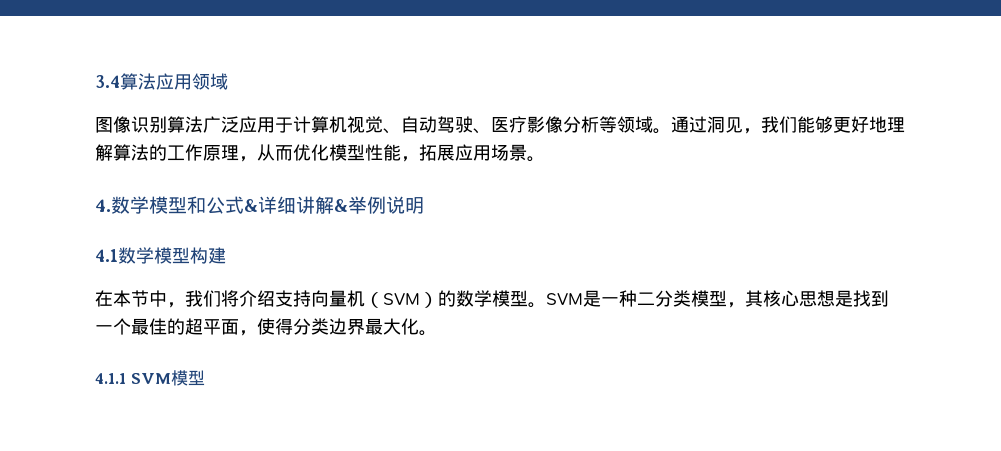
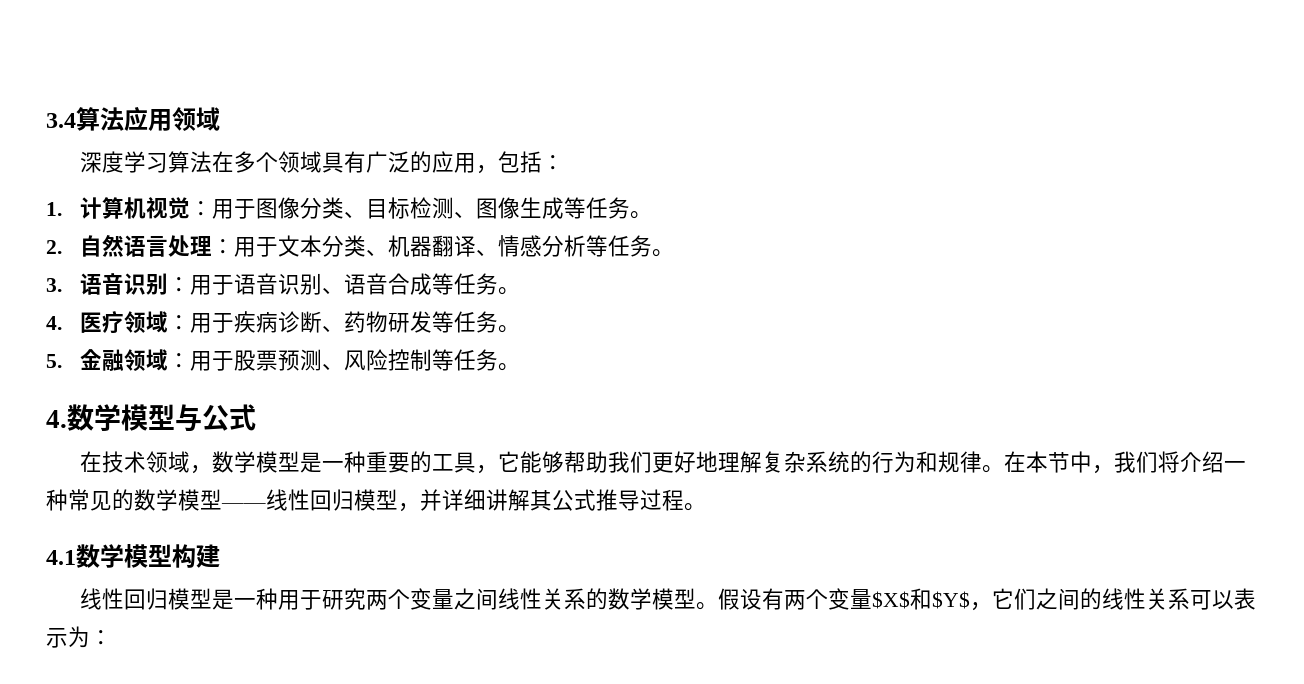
[95,116,905,134] [95,144,527,162] 图像识别算法广泛应用于计算机视觉、自动驾驶、医疗影像分析等领域。通过洞见，我们能够更好地理解算法的工作原理，从而优化模型性能，拓展应用场景 -> [79,151,564,174] [46,197,653,219] [46,234,675,257] [46,273,521,295] [46,311,521,333] [46,349,499,371] 深度学习算法在多个领域具有广泛的应用，包括： // 1.计算机视觉：用于图像分类、目标检测、图像生成等任务。 // 2.自然语言处理：用于文本分类、机器翻译、情感分析等任务。 // 3.语音识别：用于语音识别、语音合成等任务。 // 4.医疗领域：用于疾病诊断、药物研发等任务。 // 5.金融领域：用于股票预测、风险控制等任务
[187,196,424,214] [95,247,226,264] 和公式&详细讲解&举例说明 // 4.1数学模型构建 // -> [175,404,256,432] [79,451,1004,474] 与公式 // 在技术领域，数学模型是一种重要的工具，它能够帮助我们更好地理解复杂系统的行为和规律。
[275,290,889,308] [95,318,437,336] [95,370,205,386] 支持向量机（SVM）的数学模型。SVM是一种二分类模型，其核心思想是找到一个最佳的超平面，使得分类边界最大化。 // 4.1.1 SVM模型 -> [1223,461,1246,470] [46,489,706,512] [46,544,220,568] [79,588,1256,611] [46,626,112,648] 一种常见的数学模型——线性回归模型，并详细讲解其公式推导过程。 // 4.1数学模型构建 // 线性回归模型是一种用于研究两个变量之间线性关系的数学模型。假设有两个变量$X$和$Y$，它们之间的线性关系可以表示为：

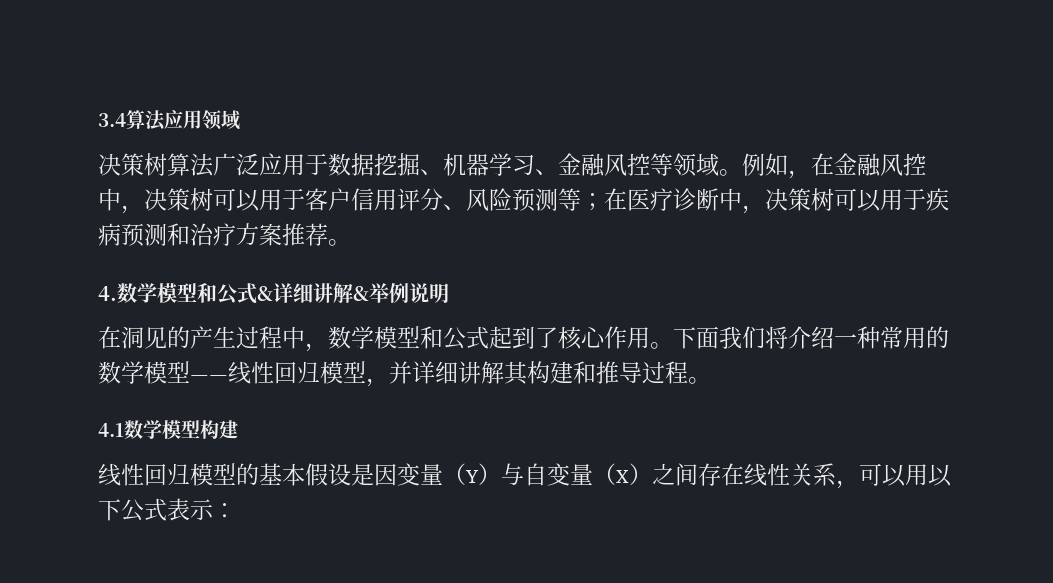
[79,151,564,174] [46,197,653,219] [46,234,675,257] [46,273,521,295] [46,311,521,333] [46,349,499,371] 深度学习算法在多个领域具有广泛的应用，包括： // 1.计算机视觉：用于图像分类、目标检测、图像生成等任务。 // 2.自然语言处理：用于文本分类、机器翻译、情感分析等任务。 // 3.语音识别：用于语音识别、语音合成等任务。 // 4.医疗领域：用于疾病诊断、药物研发等任务。 // 5.金融领域：用于股票预测、风险控制等任务 -> [98,153,926,179] [98,188,949,214] [98,223,328,247] 决策树算法广泛应用于数据挖掘、机器学习、金融风控等领域。例如，在金融风控中，决策树可以用于客户信用评分、风险预测等；在医疗诊断中，决策树可以用于疾病预测和治疗方案推荐
[175,404,256,432] [79,451,1114,474] 与公式 // 在技术领域，数学模型是一种重要的工具，它能够帮助我们更好地理解复杂系统的行为和规律。在本节中， -> [197,282,449,305] [98,326,719,352] 和公式&详细讲解&举例说明 // 在洞见的产生过程中，数学模型和公式起到了核心作用。下面
[90,491,112,511] 见 -> [903,327,926,349] 用
[552,489,596,511] 公式 -> [527,361,596,384] 构建和
[211,588,1256,611] [46,626,90,648] 是一种用于研究两个变量之间线性关系的数学模型。假设有两个变量$X$和$Y$，它们之间的线性关系可以表示为 -> [236,463,952,489] [98,498,214,522] 的基本假设是因变量（Y）与自变量（X）之间存在线性关系，可以用以下公式表示

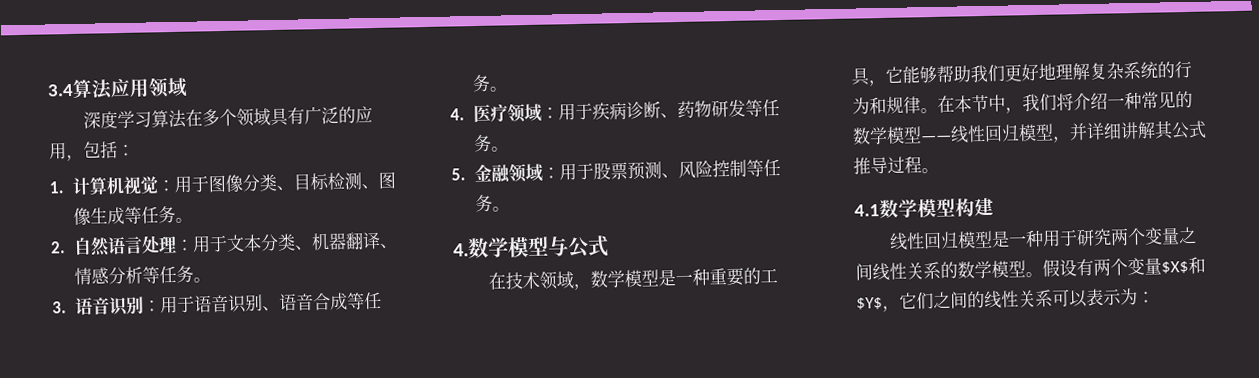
[98,153,926,179] [98,188,949,214] [98,223,328,247] 决策树算法广泛应用于数据挖掘、机器学习、金融风控等领域。例如，在金融风控中，决策树可以用于客户信用评分、风险预测等；在医疗诊断中，决策树可以用于疾病预测和治疗方案推荐 -> [82,106,373,129] [48,141,135,162] [49,171,396,195] [72,205,193,226] [50,231,398,256] [73,265,211,285] [52,291,382,317] [471,74,508,93] [450,99,780,123] [472,134,509,153] [451,159,781,184] [474,194,493,213] 深度学习算法在多个领域具有广泛的应用，包括： // 1.计算机视觉：用于图像分类、目标检测、图像生成等任务。 // 2.自然语言处理：用于文本分类、机器翻译、情感分析等任务。 // 3.语音识别：用于语音识别、语音合成等任务。 // 4.医疗领域：用于疾病诊断、药物研发等任务。 // 5.金融领域：用于股票预测、风险控制等任务
[197,282,449,305] [98,326,719,352] 和公式&详细讲解&举例说明 // 在洞见的产生过程中，数学模型和公式起到了核心作用。下面 -> [547,235,609,259] [487,267,778,291] [851,60,1192,87] [852,94,1023,115] 与公式 // 在技术领域，数学模型是一种重要的工具，它能够帮助我们更好地理解复杂系统的行为和规律。在本节中，
[903,327,926,349] 用 -> [1158,91,1176,109] 见
[527,361,596,384] 构建和 -> [1171,120,1207,140] 公式
[236,463,952,489] [98,498,214,522] 的基本假设是因变量（Y）与自变量（X）之间存在线性关系，可以用以下公式表示 -> [990,226,1197,248] [855,256,1206,282] [856,288,1138,313] 是一种用于研究两个变量之间线性关系的数学模型。假设有两个变量$X$和$Y$，它们之间的线性关系可以表示为

